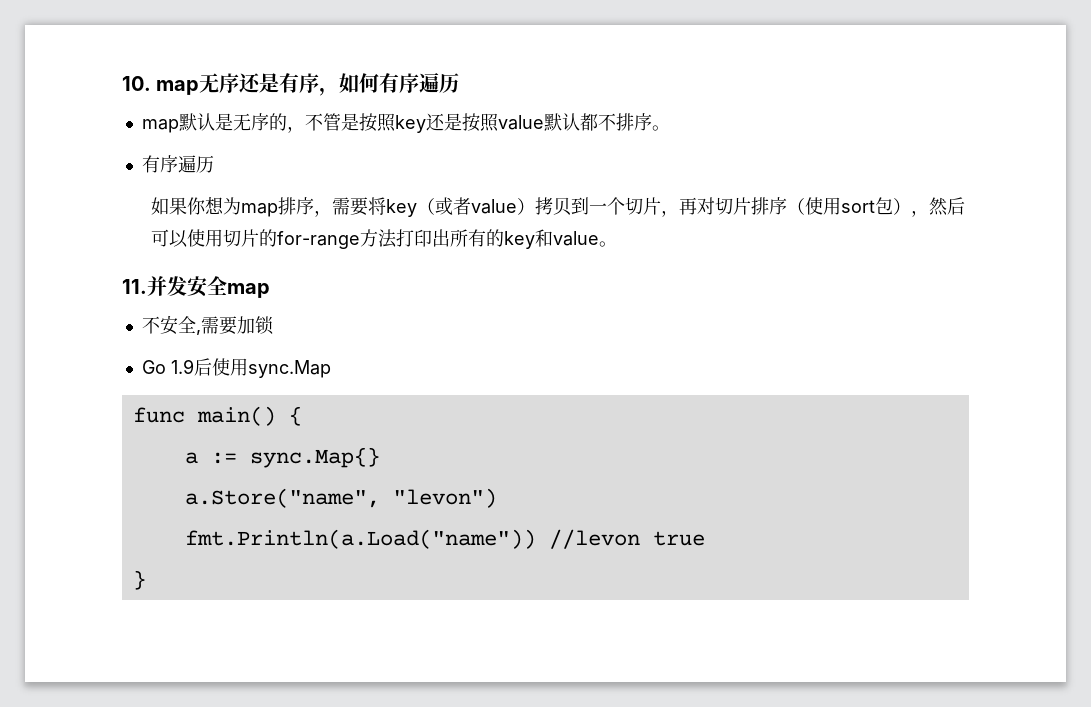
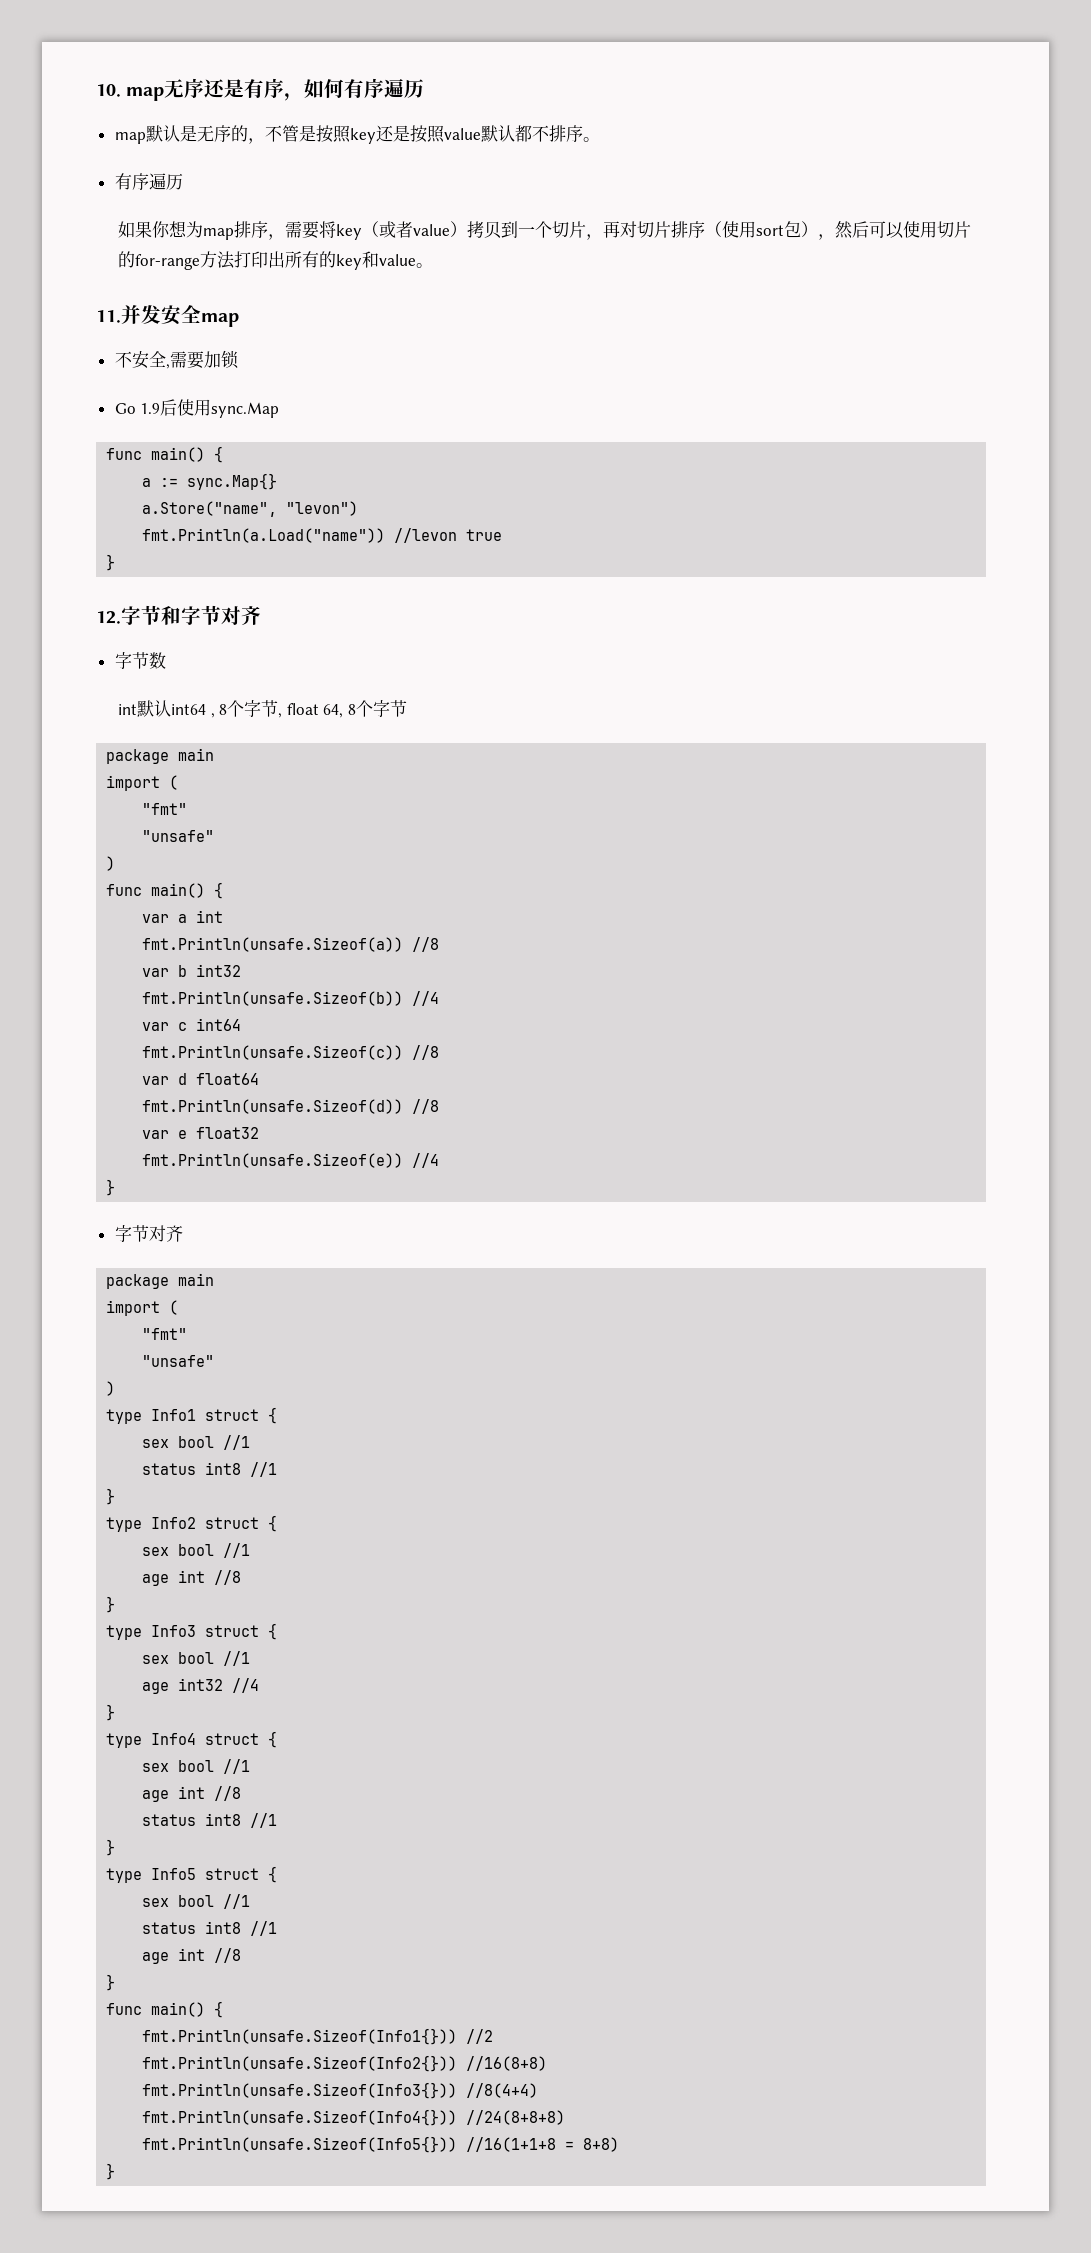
(146, 580) none -> [96,605,261,625] [114,652,166,669] [117,700,407,718] [106,748,215,764] [106,775,179,791] [142,803,188,815] [142,830,215,842] [106,856,116,871] [106,882,224,899] [142,910,224,923] [142,937,440,952] [142,964,242,977] [142,991,440,1006] [142,1018,242,1031] [142,1045,440,1060] [142,1073,260,1085] [142,1099,440,1114] [142,1127,260,1139] [142,1153,440,1168] [106,1179,116,1196] [114,1225,183,1242] [106,1273,215,1289] [106,1300,179,1316] [142,1328,188,1340] [142,1355,215,1367] [106,1381,116,1396] [106,1407,278,1424] [142,1435,251,1450] [142,1462,278,1477] [106,1488,116,1505] [106,1515,278,1532] [142,1543,251,1558] [142,1570,242,1586] [106,1596,116,1613] [106,1623,278,1640] [142,1651,251,1666] [142,1678,260,1694] [106,1704,116,1721] [106,1731,278,1748] [142,1759,251,1774] [142,1786,242,1802] [142,1813,278,1828] [106,1839,116,1856] [106,1866,278,1883] [142,1894,251,1909] [142,1921,278,1936] [142,1948,242,1964] [106,1974,116,1991] [106,2001,224,2018] [142,2028,494,2045] [142,2055,548,2072] [142,2082,539,2099] [142,2109,566,2126] [142,2136,620,2153] [106,2163,116,2180] // 12.字节和字节对齐 // 字节数 // int默认int64 , 8个字节, float 64, 8个字节 // package main // import ( // "fmt" // "unsafe" // ) // func main() { // var a int // fmt.Println(unsafe.Sizeof(a)) //8 // var b int32 // fmt.Println(unsafe.Sizeof(b)) //4 // var c int64 // fmt.Println(unsafe.Sizeof(c)) //8 // var d float64 // fmt.Println(unsafe.Sizeof(d)) //8 // var e float32 // fmt.Println(unsafe.Sizeof(e)) //4 // } // 字节对齐 // package main // import ( // "fmt" // "unsafe" // ) // type Info1 struct { // sex bool //1 // status int8 //1 // } // type Info2 struct { // sex bool //1 // age int //8 // } // type Info3 struct { // sex bool //1 // age int32 //4 // } // type Info4 struct { // sex bool //1 // age int //8 // status int8 //1 // } // type Info5 struct { // sex bool //1 // status int8 //1 // age int //8 // } // func main() { // fmt.Println(unsafe.Sizeof(Info1{})) //2 // fmt.Println(unsafe.Sizeof(Info2{})) //16(8+8) // fmt.Println(unsafe.Sizeof(Info3{})) //8(4+4) // fmt.Println(unsafe.Sizeof(Info4{})) //24(8+8+8) // fmt.Println(unsafe.Sizeof(Info5{})) //16(1+1+8 = 8+8) // }

